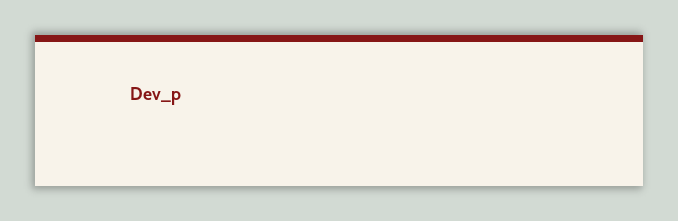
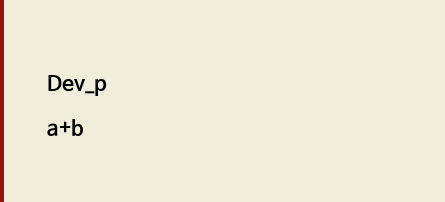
(181, 96) none -> [47,119,83,136] // a+b

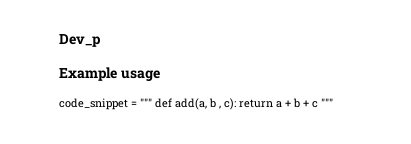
[47,119,83,136] a+b -> [59,67,160,81] [59,98,333,110] Example usage // code_snippet = """ def add(a, b , c): return a + b + c """

